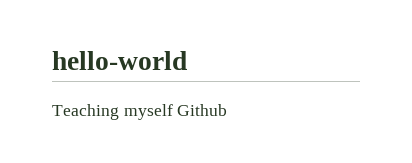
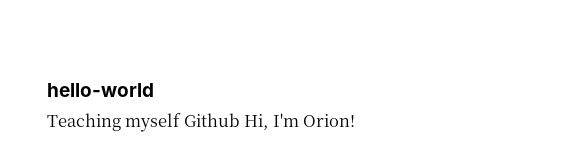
(228, 110) none -> [244,113,356,130] Hi, I'm Orion!

